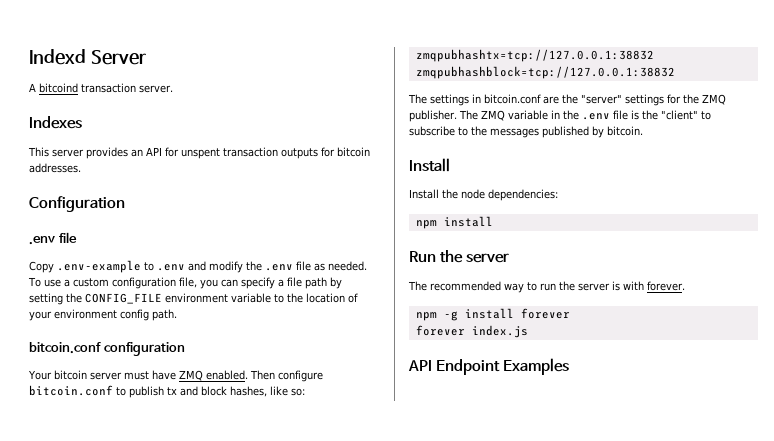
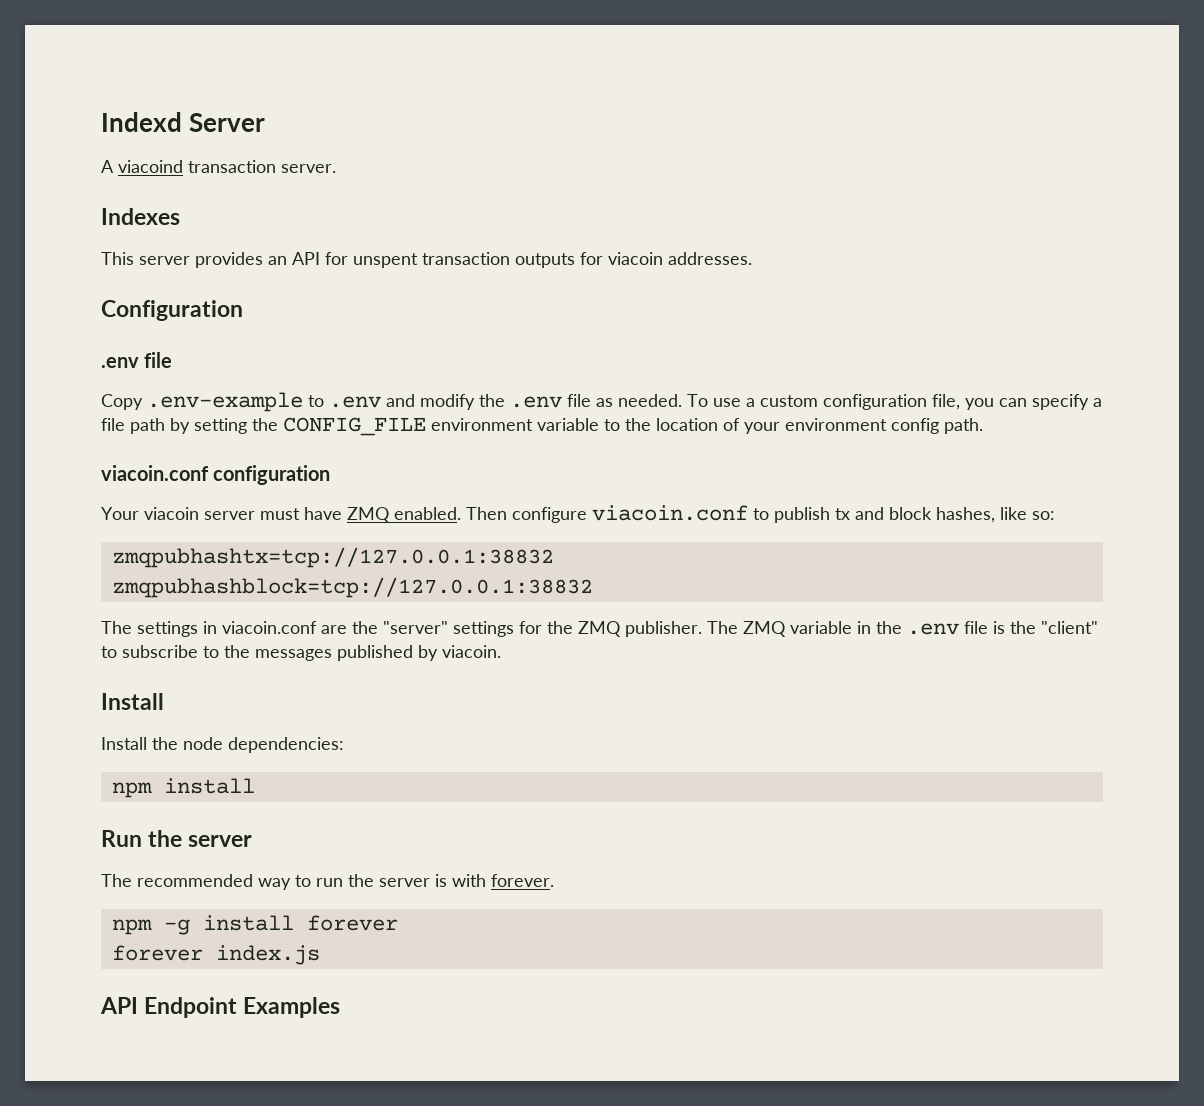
[39,83,78,93] bitcoind -> [118,160,183,173] viacoind
[337,147,370,157] bitcoin -> [608,252,663,265] viacoin
[29,342,101,354] bitcoin.conf -> [101,465,209,481] viacoin.conf
[53,370,87,380] bitcoin -> [144,507,199,520] viacoin
[29,385,113,396] bitcoin.conf -> [592,505,748,521] viacoin.conf
[484,94,541,104] bitcoin.conf -> [222,621,317,634] viacoin.conf
[607,126,643,136] bitcoin. -> [442,645,501,658] viacoin.

